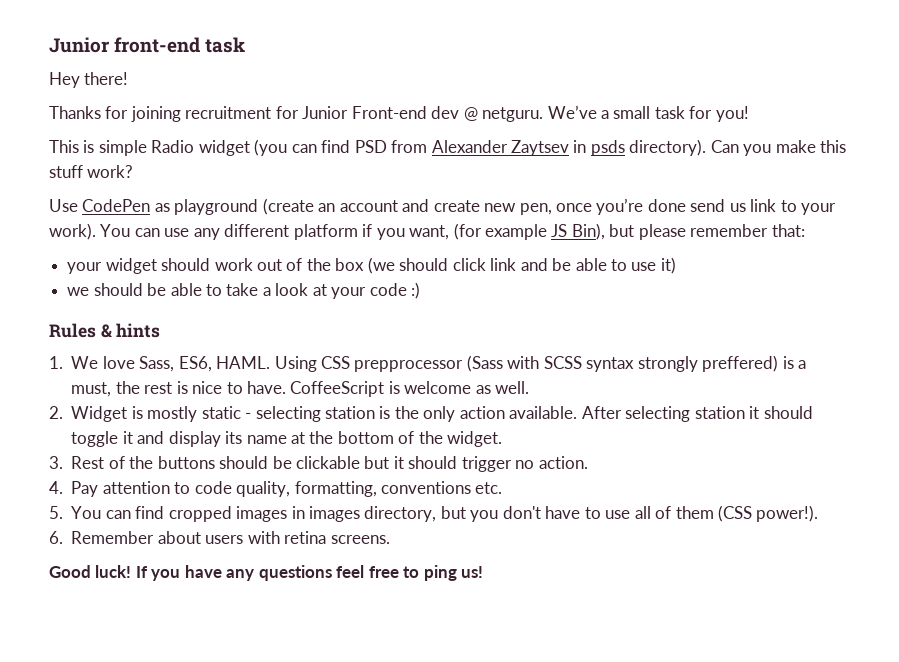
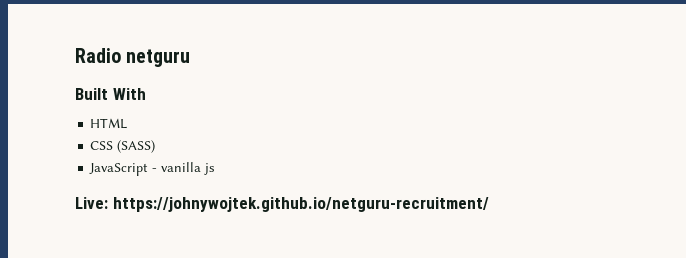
[49,37,246,53] [49,72,129,88] [49,105,749,122] [49,139,847,156] [49,165,134,178] [49,198,837,215] [49,223,805,240] [67,257,676,274] [67,282,421,299] [49,323,161,338] [49,355,807,372] [71,381,530,397] [49,406,813,422] [71,431,503,447] [49,456,588,472] [49,481,503,497] [49,505,819,522] [49,531,390,544] [49,565,484,581] Junior front-end task // Hey there! // Thanks for joining recruitment for Junior Front-end dev @ netguru. We’ve a small task for you! // This is simple Radio widget (you can find PSD from Alexander Zaytsev in psds directory). Can you make this stuff work? // Use CodePen as playground (create an account and create new pen, once you’re done send us link to your work). You can use any different platform if you want, (for example JS Bin), but please remember that: // your widget should work out of the box (we should click link and be able to use it) // we should be able to take a look at your code :) // Rules & hints // 1. We love Sass, ES6, HAML. Using CSS prepprocessor (Sass with SCSS syntax strongly preffered) is a must, the rest is nice to have. CoffeeScript is welcome as well. // 2. Widget is mostly static - selecting station is the only action available. After selecting station it should toggle it and display its name at the bottom of the widget. // 3. Rest of the buttons should be clickable but it should trigger no action. // 4. Pay attention to code quality, formatting, conventions etc. // 5. You can find cropped images in images directory, but you don't have to use all of them (CSS power!). // 6. Remember about users with retina screens. // Good luck! If you have any questions feel free to ping us! -> [75,48,191,67] [75,88,146,100] [90,118,128,129] [90,140,156,153] [89,162,216,176] [75,197,489,212] Radio netguru // Built With // HTML // CSS (SASS) // JavaScript - vanilla js // Live: https://johnywojtek.github.io/netguru-recruitment/

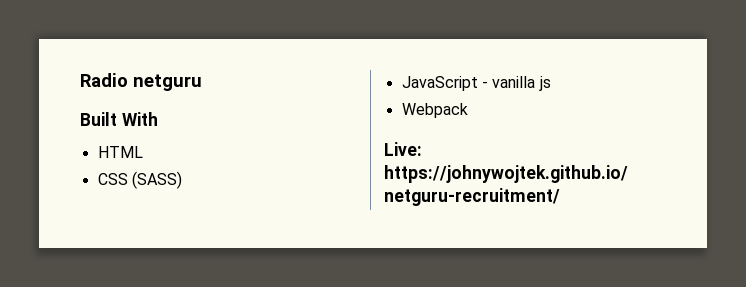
(216, 169) none -> [401,103,468,118] // Webpack

